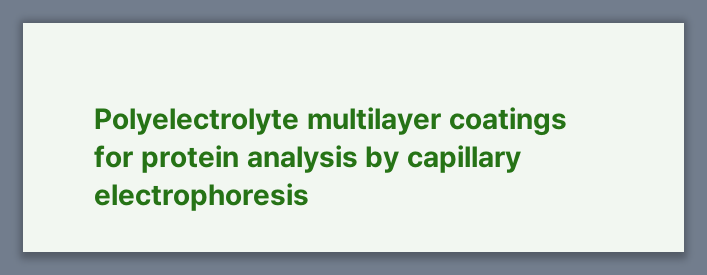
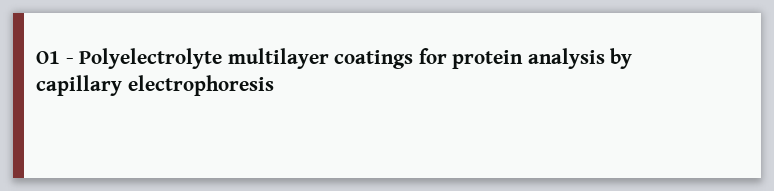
(94, 121) none -> [36,51,74,64] O1 -

